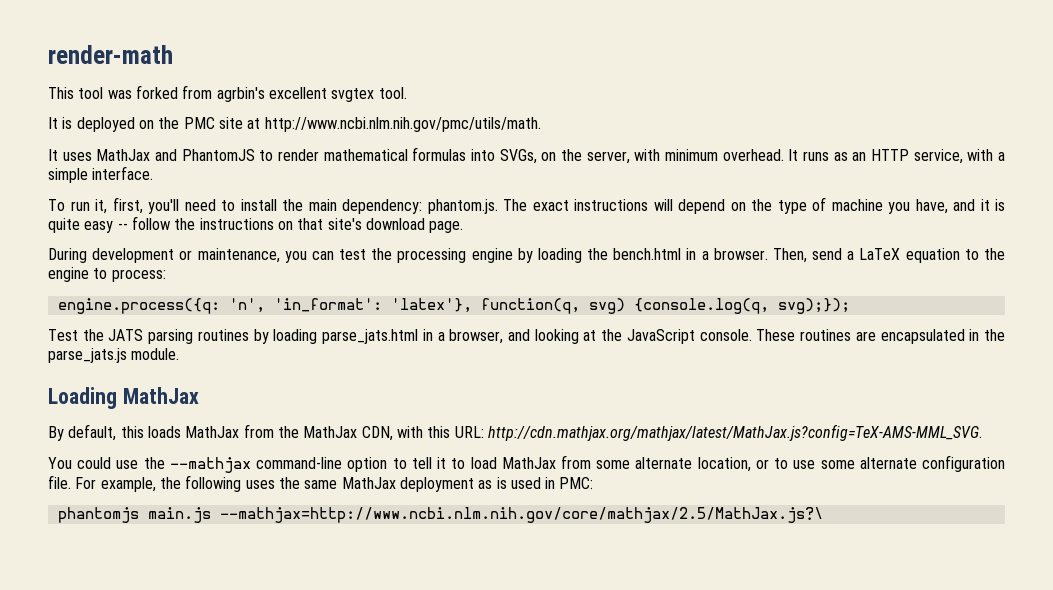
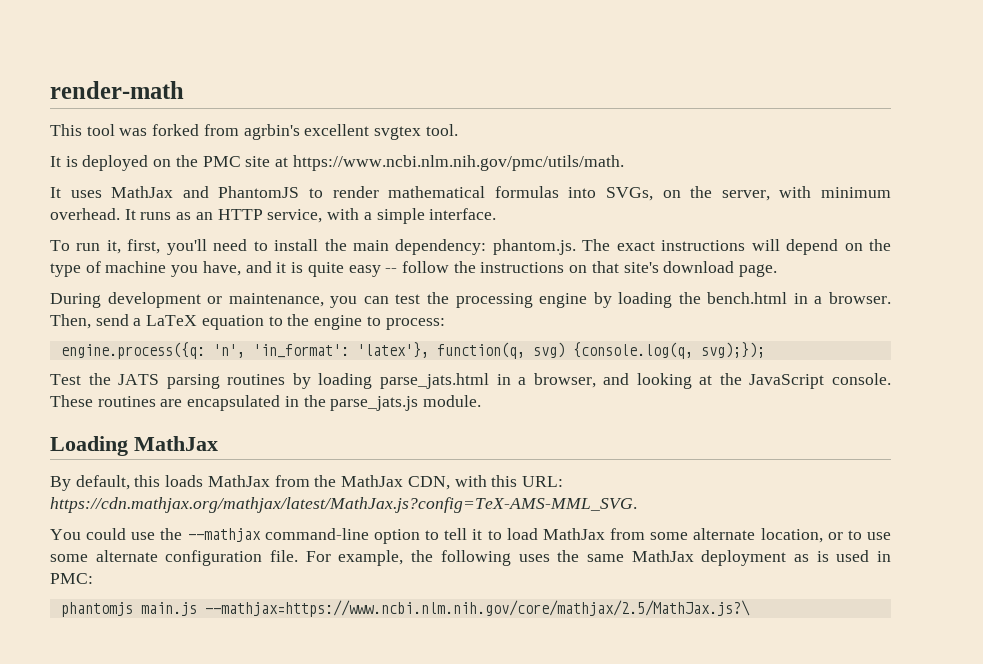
[264,117,541,132] http://www.ncbi.nlm.nih.gov/pmc/utils/math. -> [292,155,624,171] https://www.ncbi.nlm.nih.gov/pmc/utils/math.
[487,424,982,441] http://cdn.mathjax.org/mathjax/latest/MathJax.js?config=TeX-AMS-MML_SVG. -> [50,497,637,513] https://cdn.mathjax.org/mathjax/latest/MathJax.js?config=TeX-AMS-MML_SVG.
[219,507,823,523] --mathjax=http://www.ncbi.nlm.nih.gov/core/mathjax/2.5/MathJax.js?\ -> [204,600,750,617] --mathjax=https://www.ncbi.nlm.nih.gov/core/mathjax/2.5/MathJax.js?\

